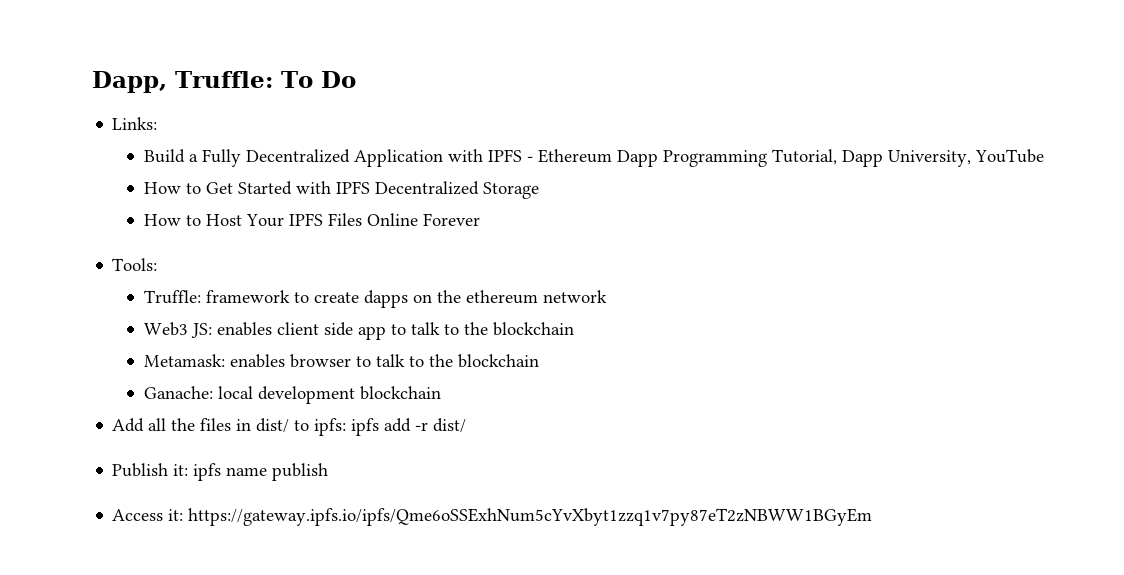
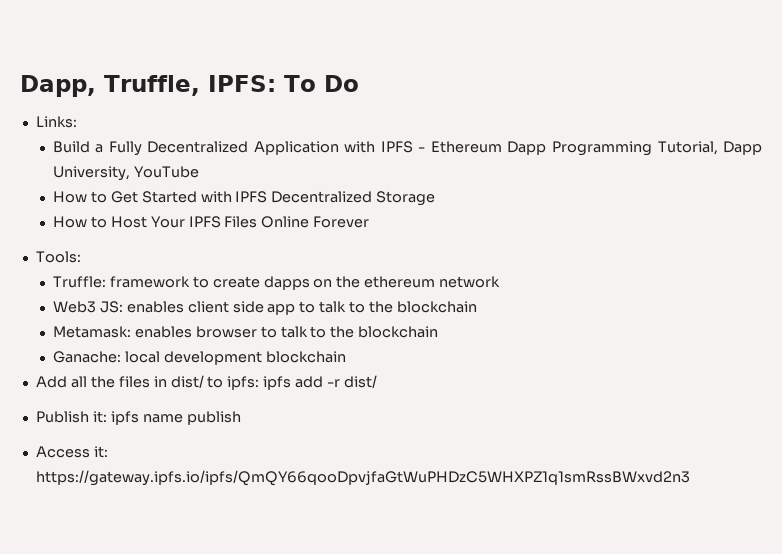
[175,71,273,88] Truffle: -> [104,75,276,96] Truffle, IPFS:
[188,508,873,526] https://gateway.ipfs.io/ipfs/Qme6oSSExhNum5cYvXbyt1zzq1v7py87eT2zNBWW1BGyEm -> [35,470,690,486] https://gateway.ipfs.io/ipfs/QmQY66qooDpvjfaGtWuPHDzC5WHXPZ1q1smRssBWxvd2n3

